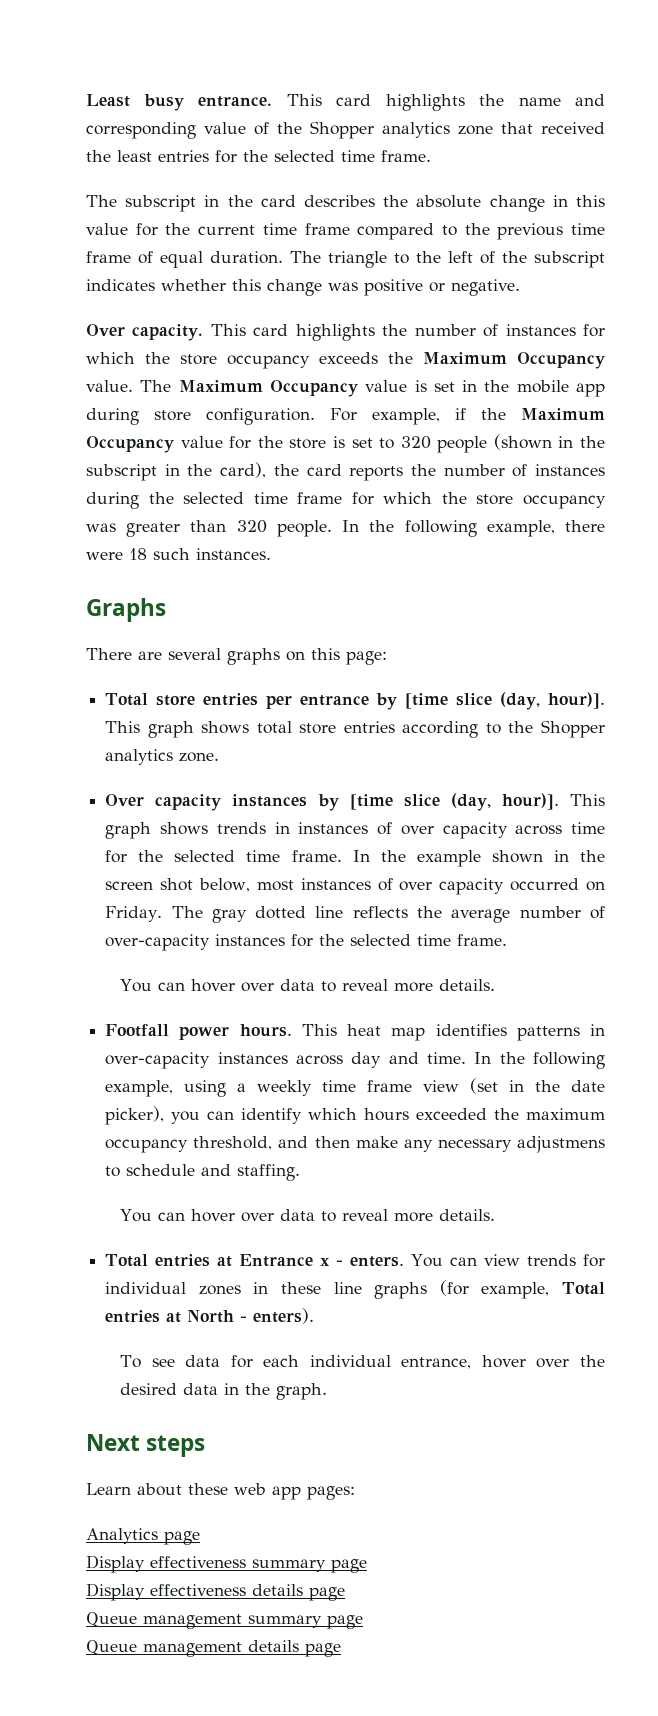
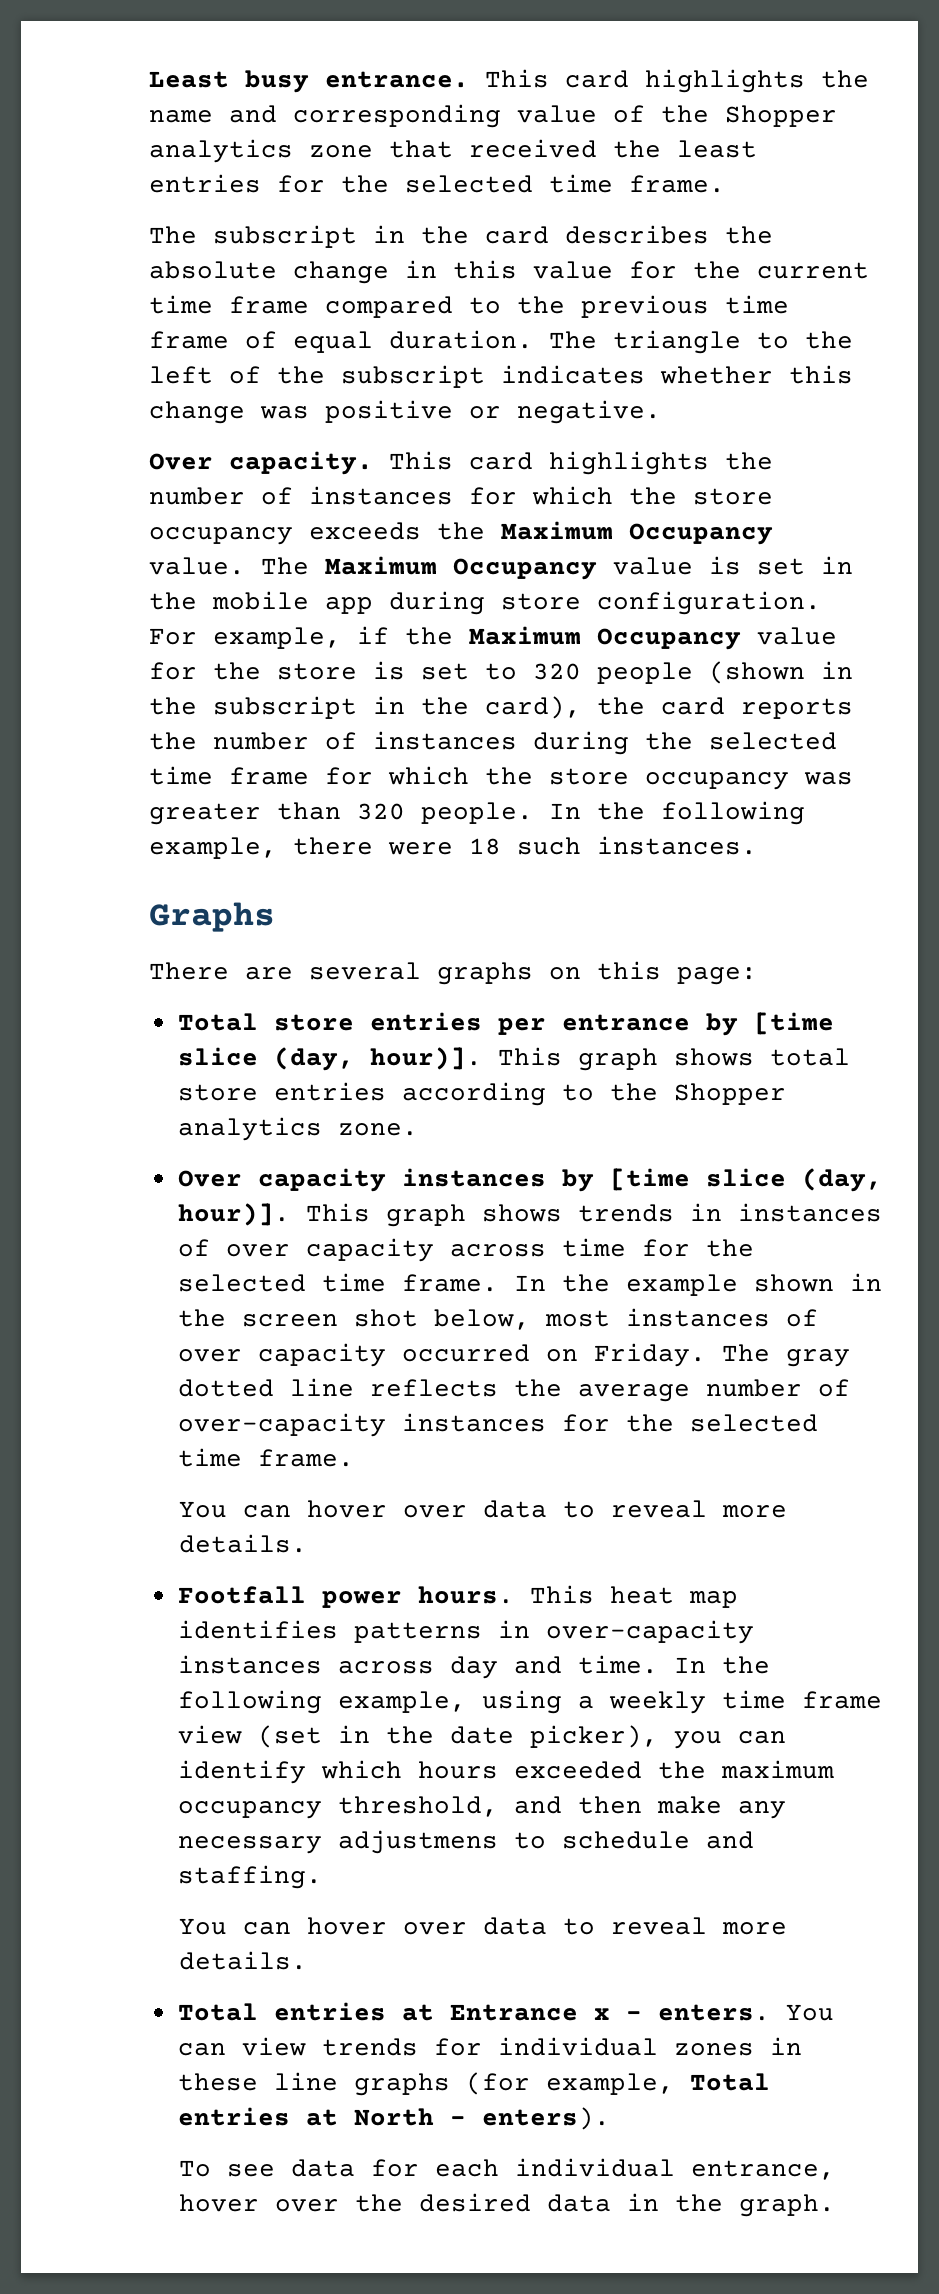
[86,1434,206,1457] [86,1483,355,1500] [86,1528,200,1545] [86,1555,367,1573] [86,1583,345,1601] [86,1612,363,1629] [86,1640,341,1657] // Next steps // Learn about these web app pages: // Analytics page // Display effectiveness summary page // Display effectiveness details page // Queue management summary page // Queue management details page -> (836, 2205) none

